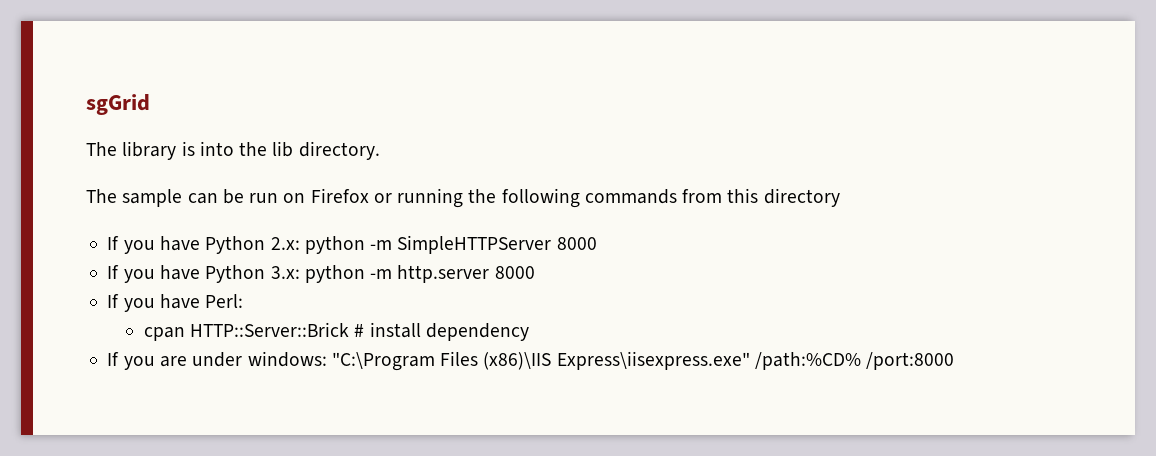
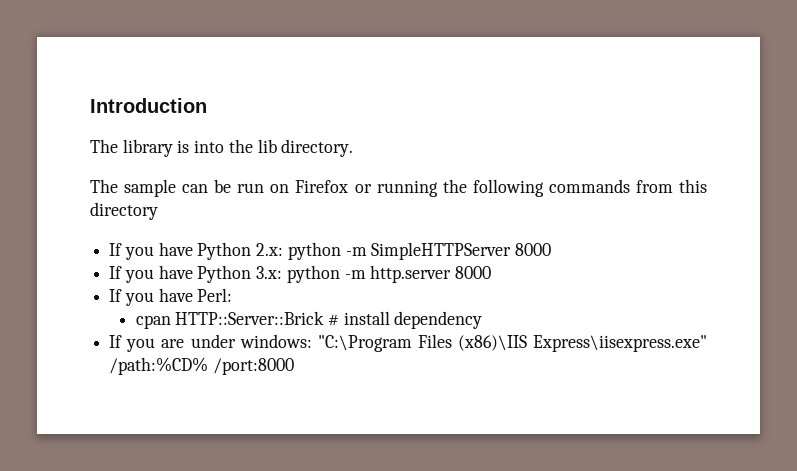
[86,94,150,115] sgGrid -> [90,98,207,113] Introduction

